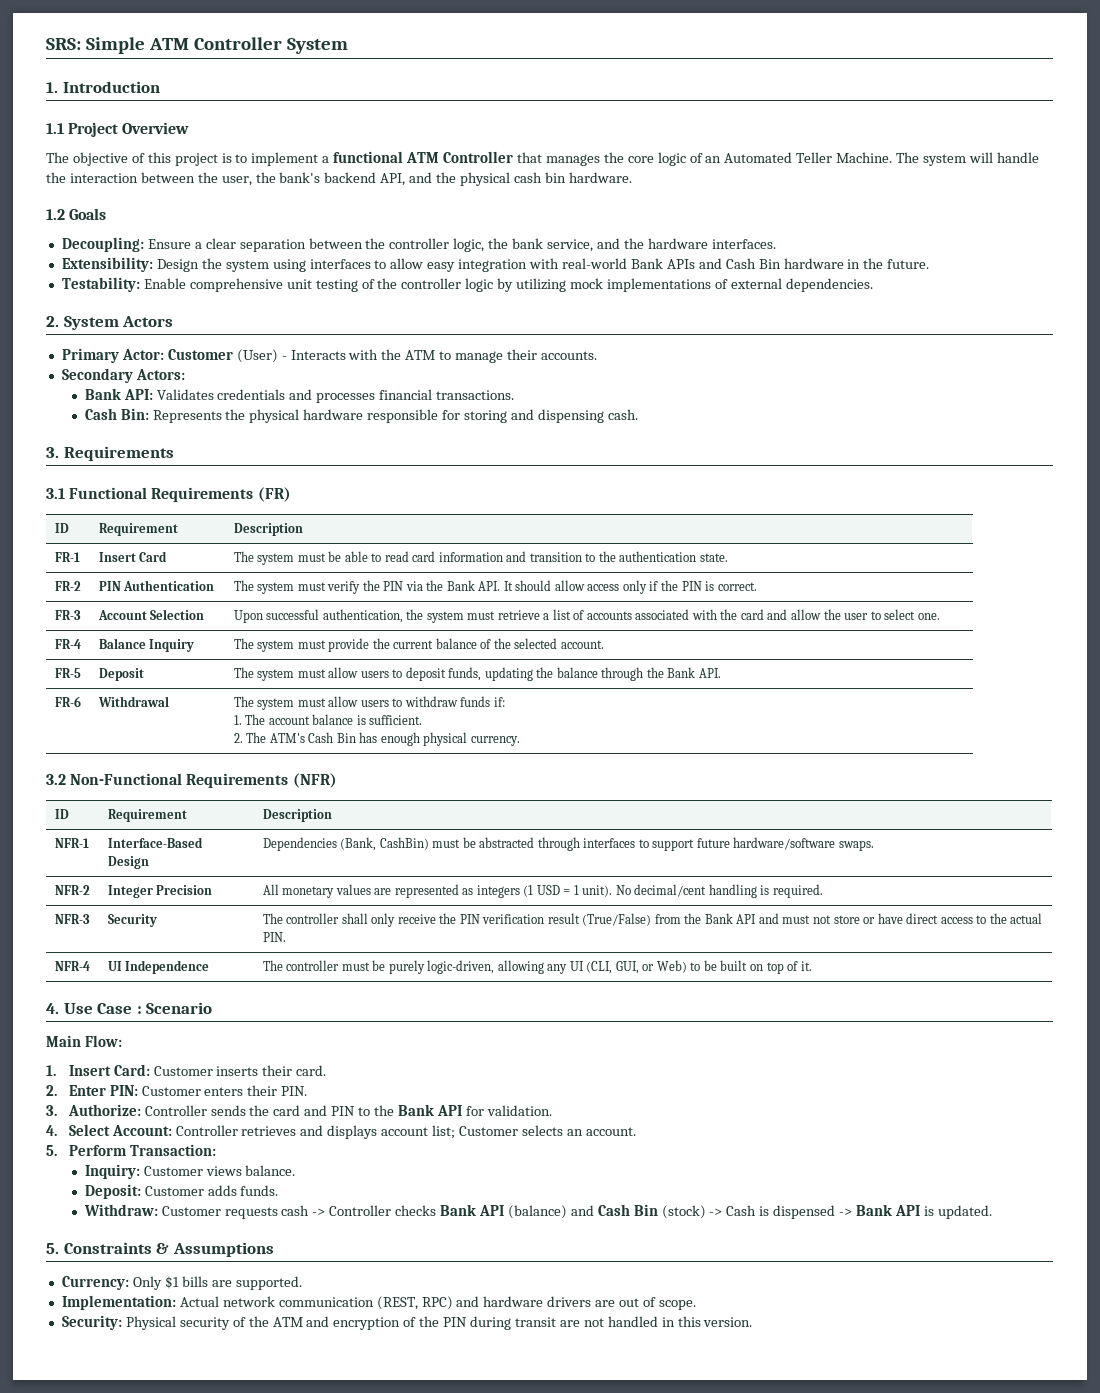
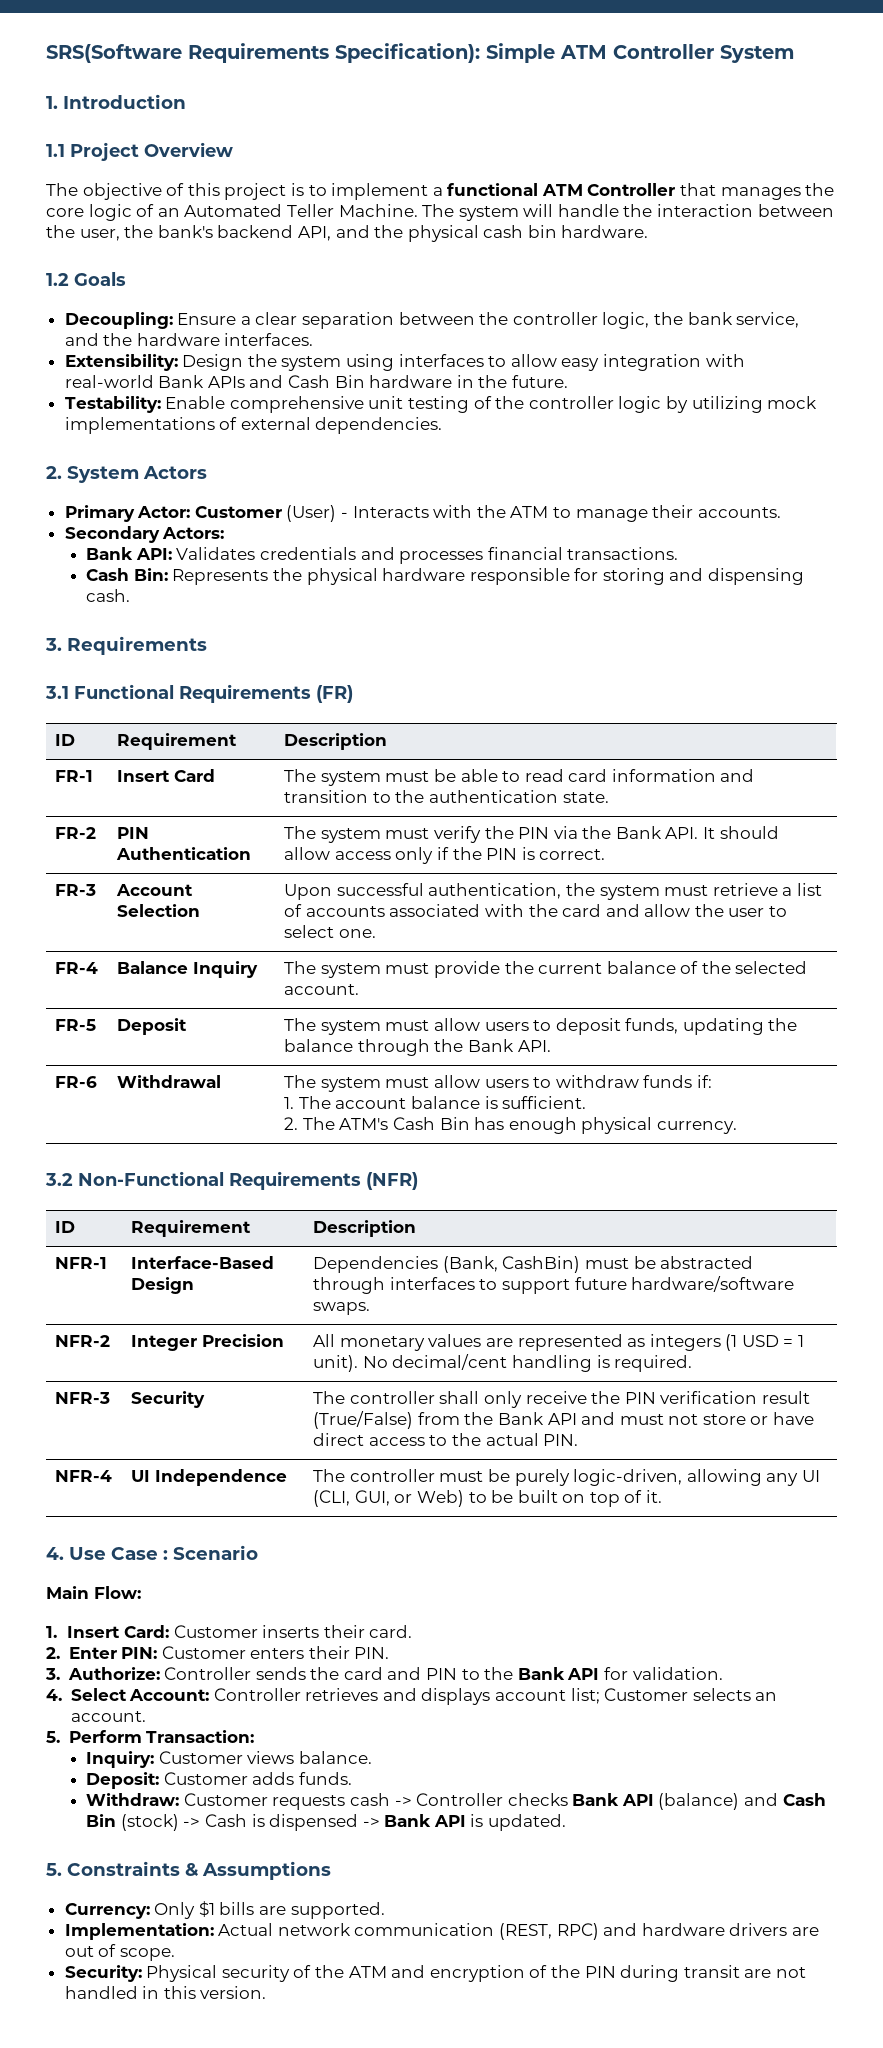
[46,38,81,50] SRS: -> [46,43,480,63] SRS(Software Requirements Specification):

